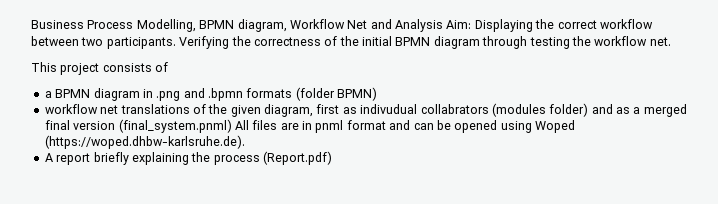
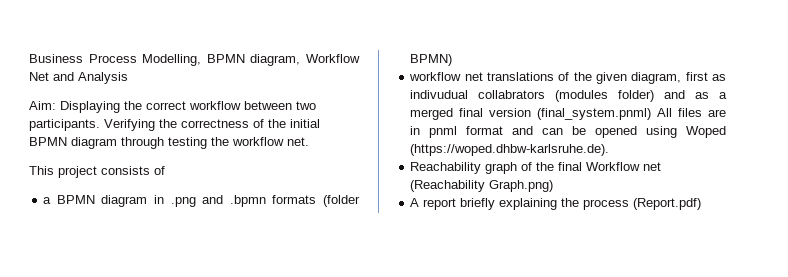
(443, 25) none -> (128, 78) //
(245, 142) none -> [410,162,662,174] [410,180,554,192] // Reachability graph of the final Workflow net (Reachability Graph.png)

